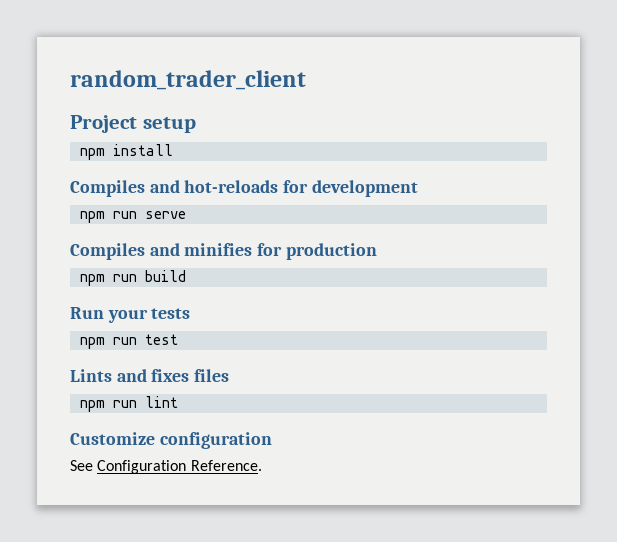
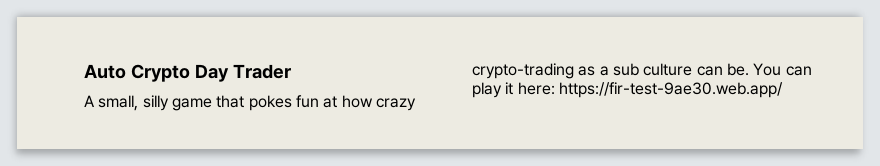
[70,70,306,90] [70,115,196,133] [79,144,173,160] [70,180,418,197] [79,211,186,223] [70,243,377,260] [79,270,186,286] [70,307,191,323] [79,334,178,349] [70,369,230,382] [79,396,178,412] [70,432,272,449] [70,460,262,474] random_trader_client // Project setup // npm install // Compiles and hot-reloads for development // npm run serve // Compiles and minifies for production // npm run build // Run your tests // npm run test // Lints and fixes files // npm run lint // Customize configuration // See Configuration Reference. -> [84,64,291,82] [84,95,416,111] [472,63,812,79] [472,82,783,98] Auto Crypto Day Trader // A small, silly game that pokes fun at how crazy crypto-trading as a sub culture can be. You can play it here: https://fir-test-9ae30.web.app/

